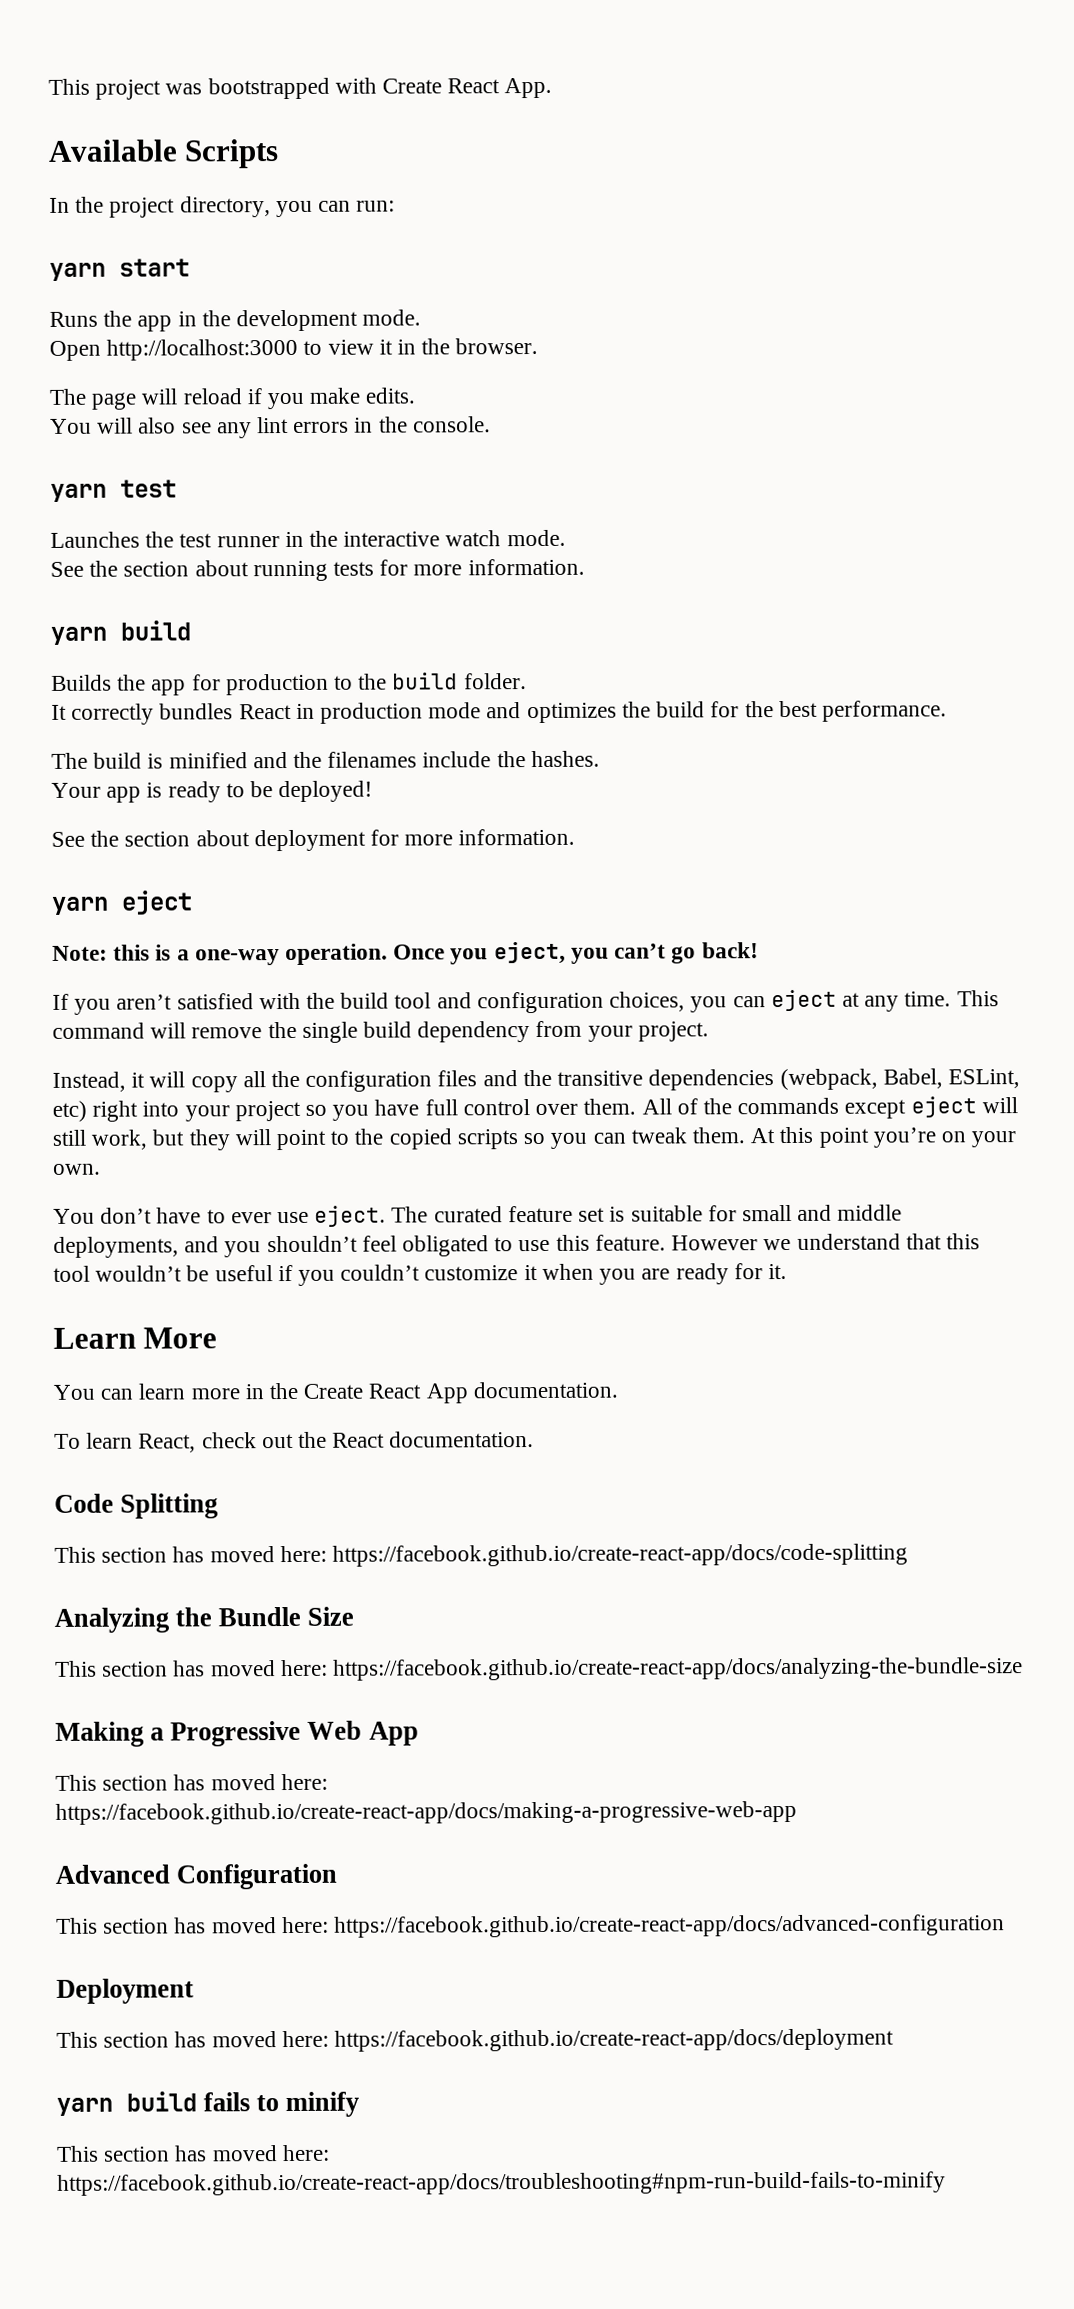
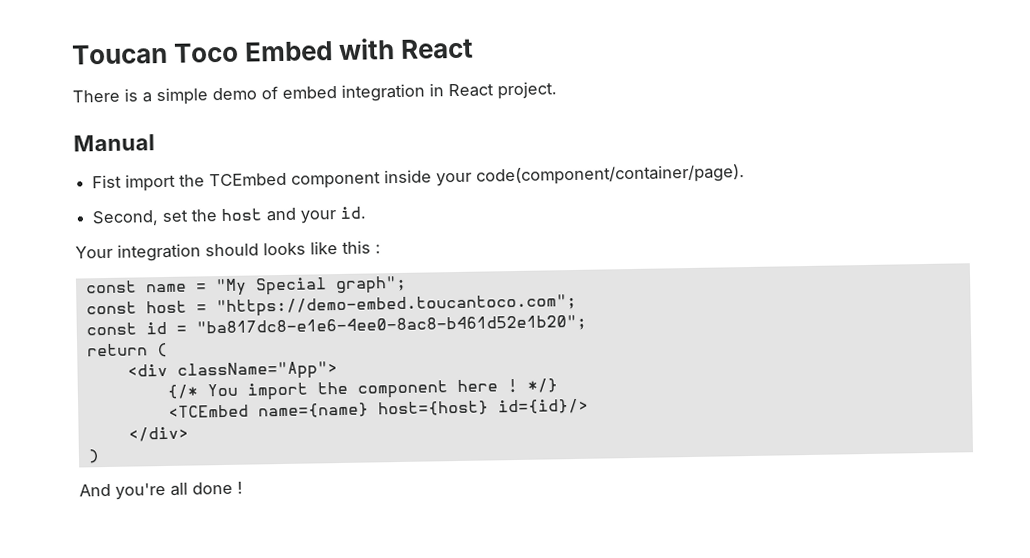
[48,77,553,100] [48,139,280,169] [49,196,396,218] [49,258,190,281] [49,309,422,332] [49,337,539,361] [49,387,416,410] [50,416,491,439] [50,479,177,502] [50,529,566,548] [50,558,585,582] [50,620,191,645] [51,672,527,696] [51,700,947,725] [51,750,600,769] [51,780,374,803] [51,828,576,852] [51,890,193,915] [52,941,759,966] [52,989,999,1015] [52,1020,709,1043] [52,1068,1020,1093] [52,1096,1018,1122] [52,1126,1017,1151] [53,1163,101,1175] [53,1204,903,1227] [53,1233,980,1258] [53,1263,787,1286] [53,1327,218,1349] [53,1381,618,1404] [54,1431,535,1453] [54,1493,219,1519] [54,1543,909,1567] [54,1606,355,1633] [55,1657,1024,1681] [55,1720,419,1747] [55,1773,328,1791] [55,1800,797,1825] [55,1863,338,1890] [56,1914,1006,1938] [56,1978,194,2004] [56,2028,895,2052] [56,2091,360,2118] [56,2144,330,2162] [57,2171,946,2196] This project was bootstrapped with Create React App. // Available Scripts // In the project directory, you can run: // yarn start // Runs the app in the development mode. // Open http://localhost:3000 to view it in the browser. // The page will reload if you make edits. // You will also see any lint errors in the console. // yarn test // Launches the test runner in the interactive watch mode. // See the section about running tests for more information. // yarn build // Builds the app for production to the build folder. // It correctly bundles React in production mode and optimizes the build for the best performance. // The build is minified and the filenames include the hashes. // Your app is ready to be deployed! // See the section about deployment for more information. // yarn eject // Note: this is a one-way operation. Once you eject, you can’t go back! // If you aren’t satisfied with the build tool and configuration choices, you can eject at any time. This command will remove the single build dependency from your project. // Instead, it will copy all the configuration files and the transitive dependencies (webpack, Babel, ESLint, etc) right into your project so you have full control over them. All of the commands except eject will still work, but they will point to the copied scripts so you can tweak them. At this point you’re on your own. // You don’t have to ever use eject. The curated feature set is suitable for small and middle deployments, and you shouldn’t feel obligated to use this feature. However we understand that this tool wouldn’t be useful if you couldn’t customize it when you are ready for it. // Learn More // You can learn more in the Create React App documentation. // To learn React, check out the React documentation. // Code Splitting // This section has moved here: https://facebook.github.io/create-react-app/docs/code-splitting // Analyzing the Bundle Size // This section has moved here: https://facebook.github.io/create-react-app/docs/analyzing-the-bundle-size // Making a Progressive Web App // This section has moved here: https://facebook.github.io/create-react-app/docs/making-a-progressive-web-app // Advanced Configuration // This section has moved here: https://facebook.github.io/create-react-app/docs/advanced-configuration // Deployment // This section has moved here: https://facebook.github.io/create-react-app/docs/deployment // yarn build fails to minify // This section has moved here: https://facebook.github.io/create-react-app/docs/troubleshooting#npm-run-build-fails-to-minify -> [71,38,475,65] [72,81,557,106] [73,134,155,152] [92,164,746,192] [92,206,367,227] [75,240,381,262] [84,275,407,297] [85,293,577,318] [85,314,587,337] [86,342,168,358] [126,361,338,381] [166,378,558,401] [167,398,589,419] [127,426,189,442] [87,449,100,464] [79,481,243,500] Toucan Toco Embed with React // There is a simple demo of embed integration in React project. // Manual // Fist import the TCEmbed component inside your code(component/container/page). // Second, set the host and your id. // Your integration should looks like this : // const name = "My Special graph"; // const host = "https://demo-embed.toucantoco.com"; // const id = "ba817dc8-e1e6-4ee0-8ac8-b461d52e1b20"; // return ( // <div className="App"> // {/* You import the component here ! */} // <TCEmbed name={name} host={host} id={id}/> // </div> // ) // And you're all done !

